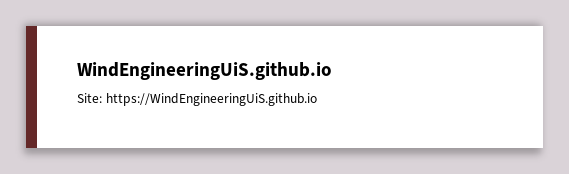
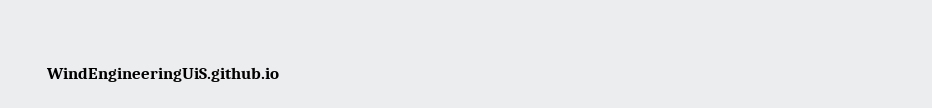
[77,93,317,106] // Site: https://WindEngineeringUiS.github.io -> (279, 74) none

